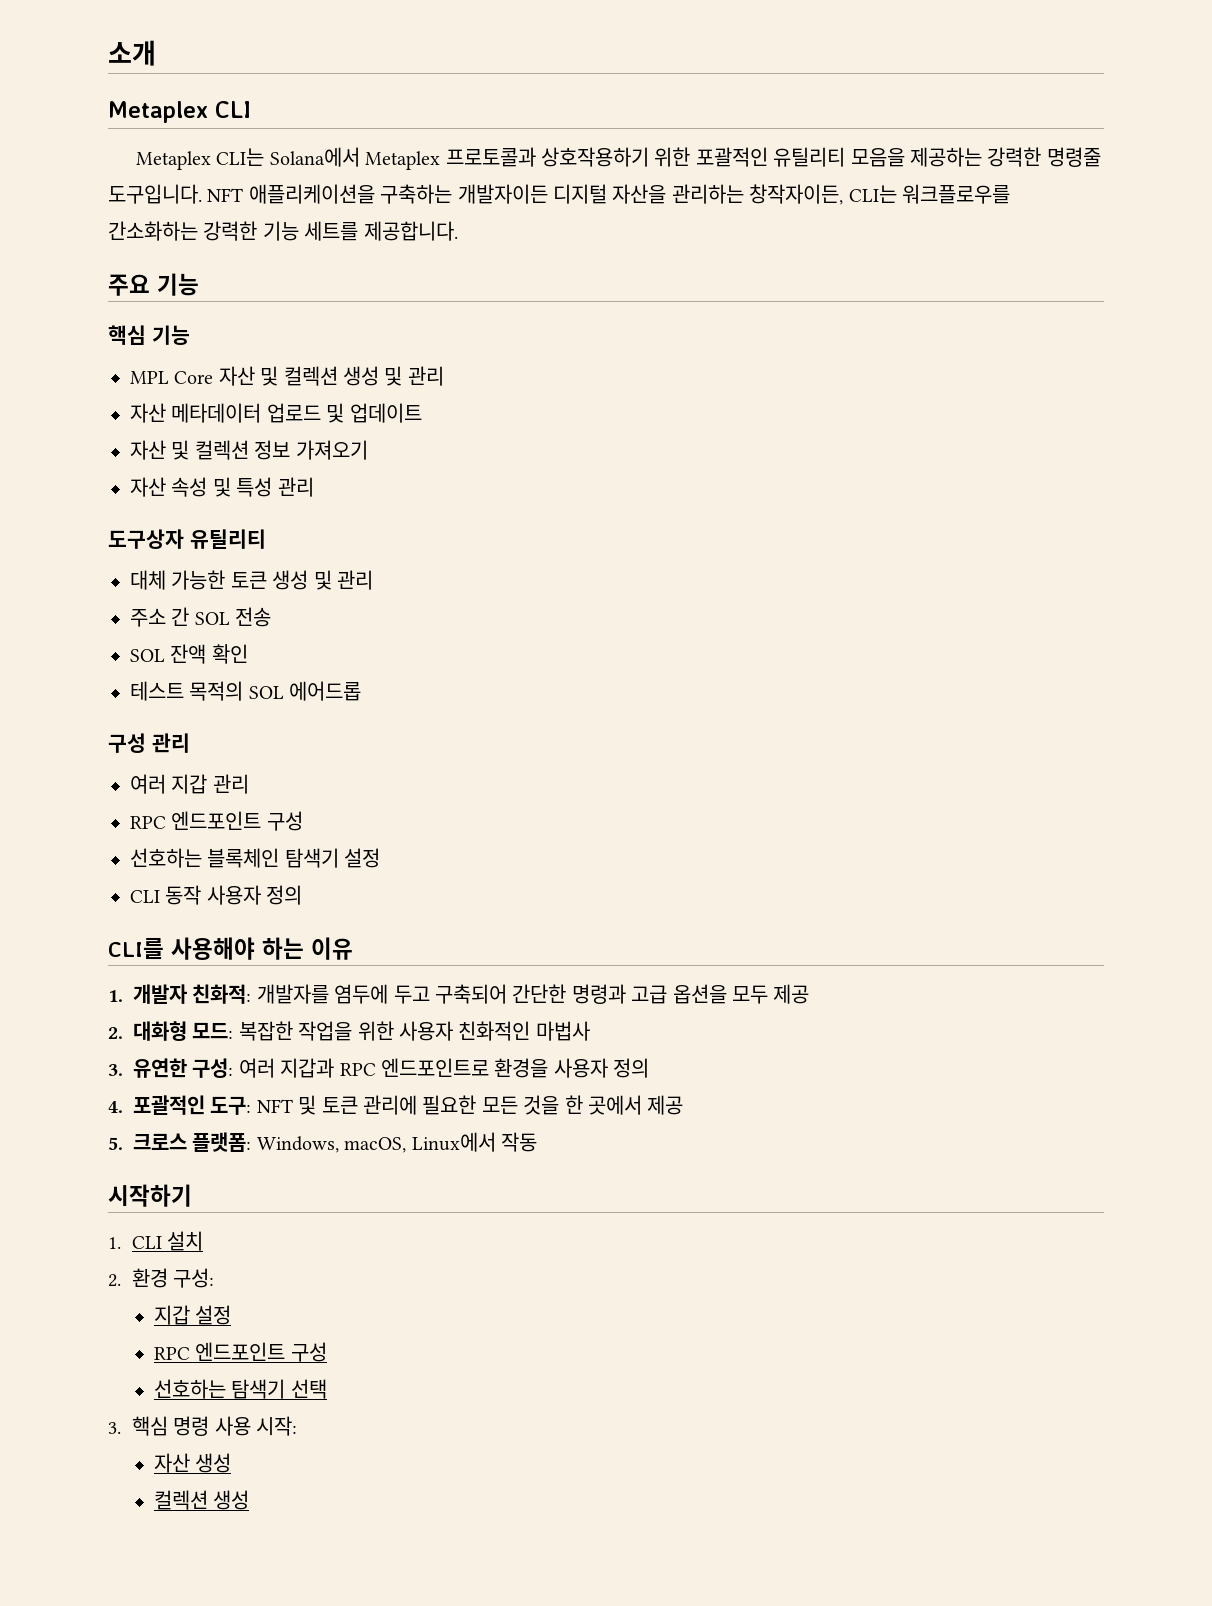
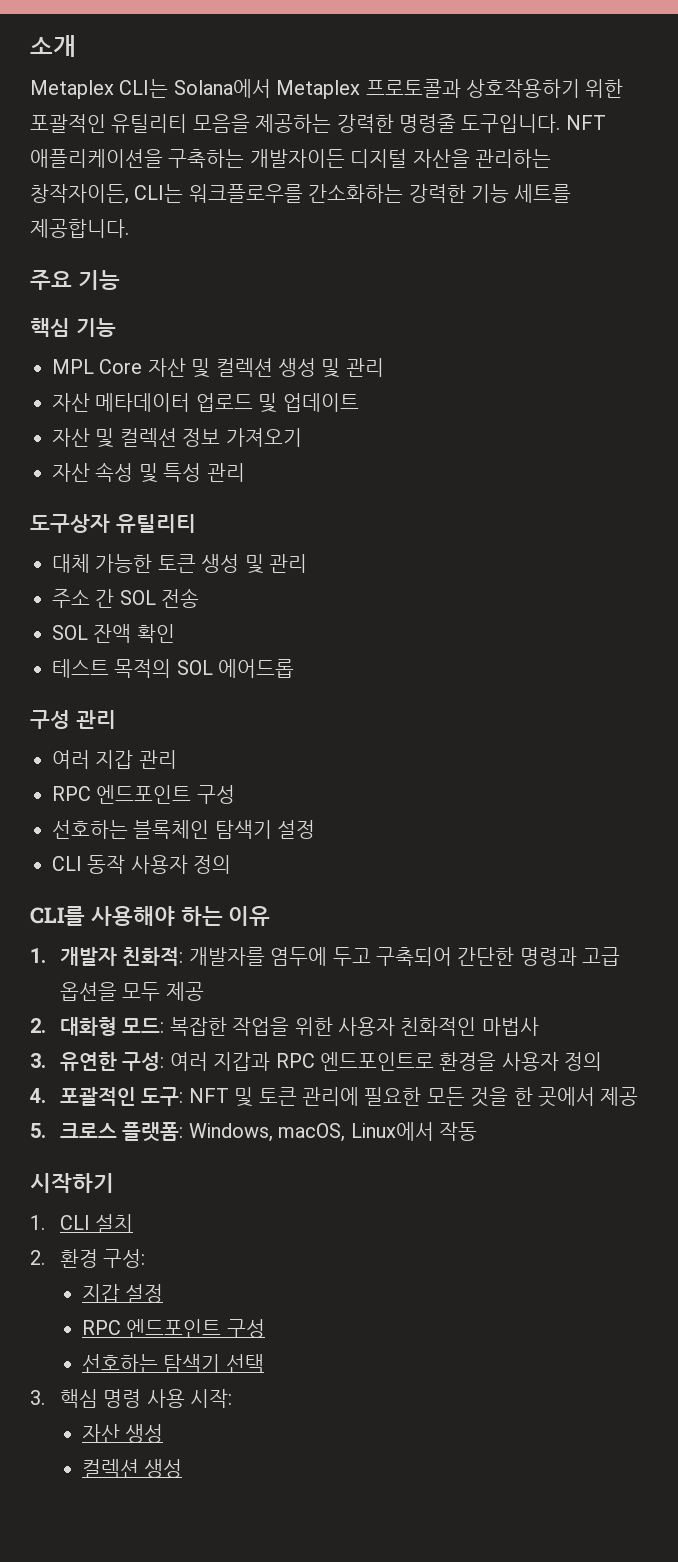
[108,101,251,123] // Metaplex CLI -> (76, 46) none

